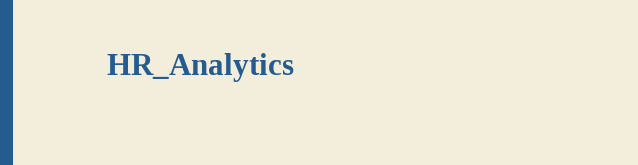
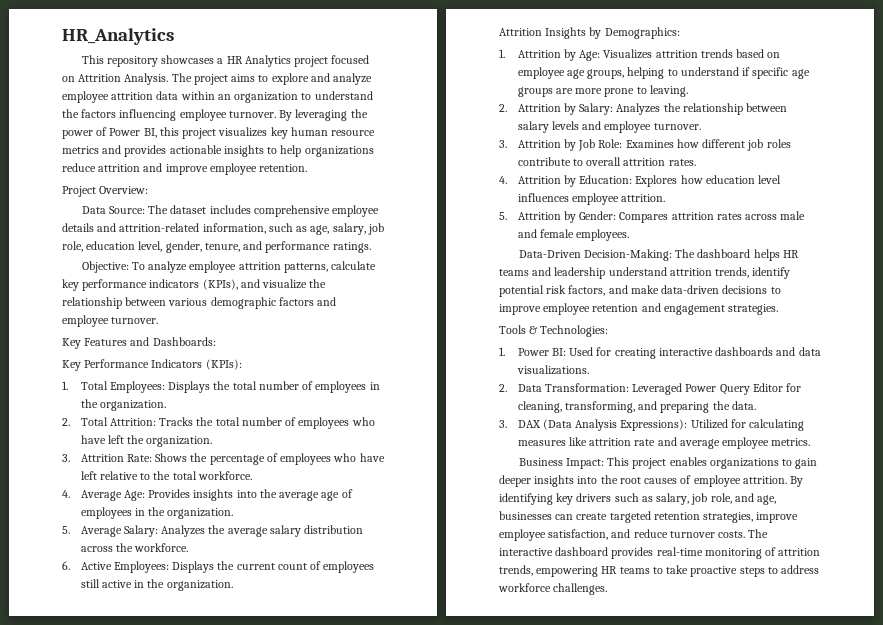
(294, 67) none -> [81,55,370,67] [62,73,373,85] [62,91,373,103] [62,109,368,121] [62,127,376,139] [62,145,374,157] [62,163,308,175] [62,186,149,197] [81,205,380,217] [62,223,384,235] [62,241,371,253] [81,261,377,273] [62,279,327,291] [62,297,337,309] [62,315,159,327] [62,337,216,349] [62,359,242,371] [62,381,380,393] [80,399,166,411] [62,417,375,429] [80,435,213,447] [62,453,385,465] [80,471,252,480] [62,489,353,501] [80,507,234,519] [62,525,364,537] [80,543,189,552] [62,561,375,573] [80,579,233,591] [499,27,680,39] [499,49,781,61] [517,67,810,79] [517,85,688,97] [499,103,788,115] [517,121,701,133] [499,139,791,151] [517,157,696,166] [499,175,782,187] [517,193,666,205] [499,211,806,223] [517,229,630,241] [518,249,799,261] [499,267,791,279] [499,285,781,297] [499,303,779,315] [499,325,609,337] [499,347,821,359] [516,365,589,375] [499,383,802,395] [517,401,756,413] [499,419,805,431] [517,437,811,449] [518,457,818,469] [499,475,804,487] [499,493,777,505] [499,511,799,523] [499,529,769,541] [499,547,821,559] [499,565,820,577] [498,583,608,595] // This repository showcases a HR Analytics project focused on Attrition Analysis. The project aims to explore and analyze employee attrition data within an organization to understand the factors influencing employee turnover. By leveraging the power of Power BI, this project visualizes key human resource metrics and provides actionable insights to help organizations reduce attrition and improve employee retention. // Project Overview: // Data Source: The dataset includes comprehensive employee details and attrition-related information, such as age, salary, job role, education level, gender, tenure, and performance ratings. // Objective: To analyze employee attrition patterns, calculate key performance indicators (KPIs), and visualize the relationship between various demographic factors and employee turnover. // Key Features and Dashboards: // Key Performance Indicators (KPIs): // 1. Total Employees: Displays the total number of employees in the organization. // 2. Total Attrition: Tracks the total number of employees who have left the organization. // 3. Attrition Rate: Shows the percentage of employees who have left relative to the total workforce. // 4. Average Age: Provides insights into the average age of employees in the organization. // 5. Average Salary: Analyzes the average salary distribution across the workforce. // 6. Active Employees: Displays the current count of employees still active in the organization. // Attrition Insights by Demographics: // 1. Attrition by Age: Visualizes attrition trends based on employee age groups, helping to understand if specific age groups are more prone to leaving. // 2. Attrition by Salary: Analyzes the relationship between salary levels and employee turnover. // 3. Attrition by Job Role: Examines how different job roles contribute to overall attrition rates. // 4. Attrition by Education: Explores how education level influences employee attrition. // 5. Attrition by Gender: Compares attrition rates across male and female employees. // Data-Driven Decision-Making: The dashboard helps HR teams and leadership understand attrition trends, identify potential risk factors, and make data-driven decisions to improve employee retention and engagement strategies. // Tools & Technologies: // 1. Power BI: Used for creating interactive dashboards and data visualizations. // 2. Data Transformation: Leveraged Power Query Editor for cleaning, transforming, and preparing the data. // 3. DAX (Data Analysis Expressions): Utilized for calculating measures like attrition rate and average employee metrics. // Business Impact: This project enables organizations to gain deeper insights into the root causes of employee attrition. By identifying key drivers such as salary, job role, and age, businesses can create targeted retention strategies, improve employee satisfaction, and reduce turnover costs. The interactive dashboard provides real-time monitoring of attrition trends, empowering HR teams to take proactive steps to address workforce challenges.

